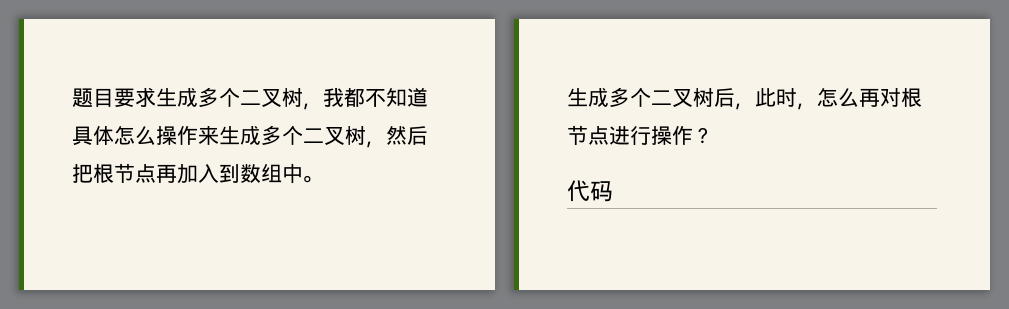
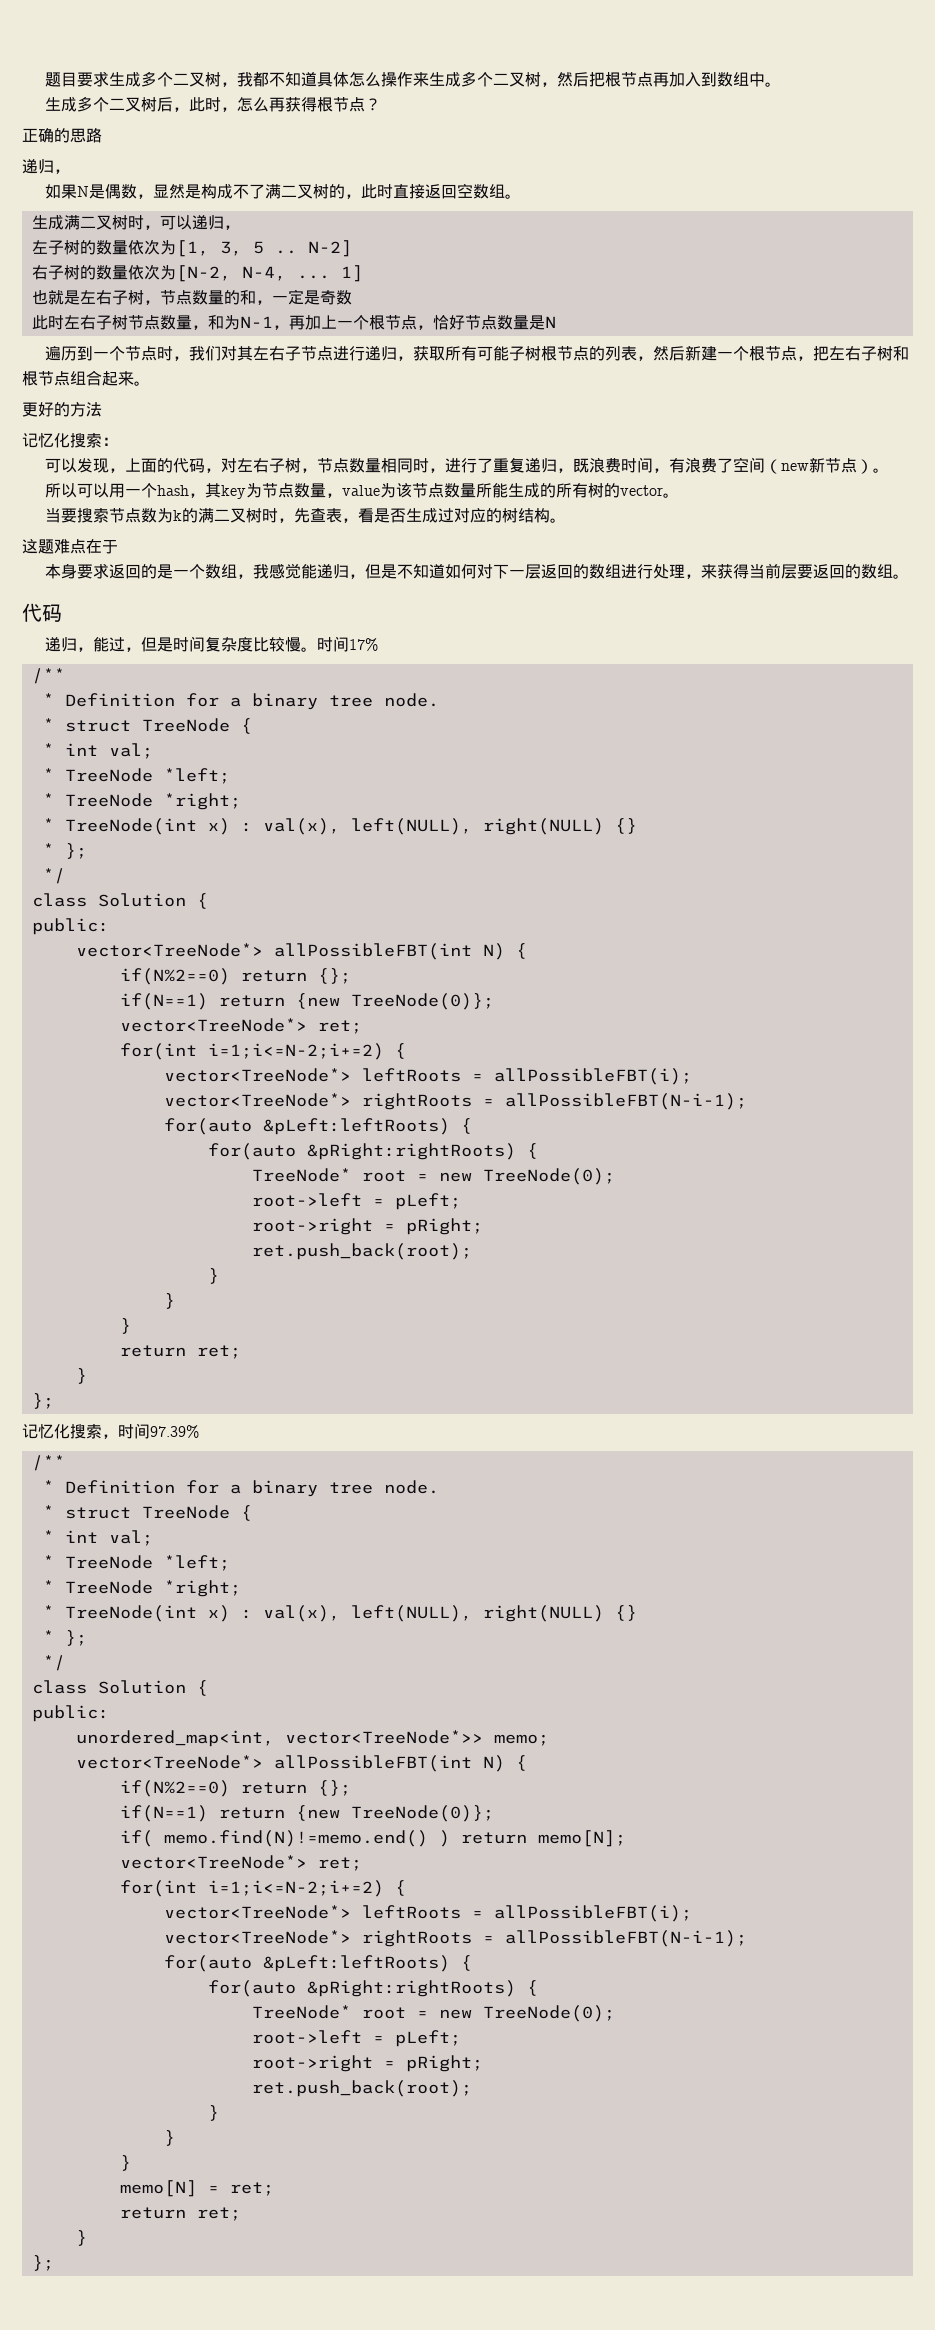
[880,88,922,107] [567,125,713,145] [567,180,613,202] 对根节点进行操作？ // 代码 -> [284,97,381,112] [22,128,102,143] [22,159,70,174] [44,183,521,199] [31,215,240,230] [31,239,352,257] [31,264,363,282] [31,289,352,305] [31,314,556,330] [44,345,909,361] [22,370,150,386] [22,402,102,417] [22,433,118,448] [44,457,889,474] [44,483,679,499] [44,508,566,523] [22,539,118,554] [44,563,909,579] [22,603,62,622] [44,636,378,652] [31,668,65,684] [42,693,439,710] [42,718,252,734] [42,743,153,759] [42,768,230,784] [42,793,241,810] [42,818,637,835] [42,843,87,859] [42,868,65,884] [31,893,208,909] [31,918,109,935] [75,943,527,960] [119,968,351,985] [119,993,494,1010] [119,1018,362,1034] [119,1043,406,1060] [163,1068,692,1085] [163,1093,747,1110] [163,1118,472,1135] [207,1143,538,1160] [251,1168,615,1185] [251,1193,461,1210] [251,1218,483,1235] [251,1243,472,1260] [207,1268,219,1284] [163,1293,175,1309] [119,1318,131,1334] [119,1345,241,1359] [75,1368,87,1384] [31,1393,54,1409] [22,1423,199,1439] [31,1455,65,1471] [42,1480,439,1497] [42,1505,252,1521] [42,1530,153,1546] [42,1555,230,1571] [42,1580,241,1597] [42,1605,637,1622] [42,1630,87,1646] [42,1655,65,1671] [31,1680,208,1696] [31,1705,109,1722] [75,1730,549,1747] [75,1755,527,1772] [119,1780,351,1797] [119,1805,494,1822] [119,1830,626,1847] [119,1855,362,1871] [119,1880,406,1897] [163,1905,692,1922] [163,1930,747,1947] [163,1955,472,1972] [207,1980,538,1997] [251,2005,615,2022] [251,2030,461,2047] [251,2055,483,2072] [251,2080,472,2097] [207,2105,219,2121] [163,2130,175,2146] [119,2155,131,2171] [119,2180,274,2197] [119,2207,241,2221] [75,2230,87,2246] [31,2255,54,2271] 获得根节点？ // 正确的思路 // 递归， // 如果N是偶数，显然是构成不了满二叉树的，此时直接返回空数组。 // 生成满二叉树时，可以递归， // 左子树的数量依次为[1, 3, 5 .. N-2] // 右子树的数量依次为[N-2, N-4, ... 1] // 也就是左右子树，节点数量的和，一定是奇数 // 此时左右子树节点数量，和为N-1，再加上一个根节点，恰好节点数量是N // 遍历到一个节点时，我们对其左右子节点进行递归，获取所有可能子树根节点的列表，然后新建一个根节点，把左右子树和根节点组合起来。 // 更好的方法 // 记忆化搜索： // 可以发现，上面的代码，对左右子树，节点数量相同时，进行了重复递归，既浪费时间，有浪费了空间（new新节点）。 // 所以可以用一个hash，其key为节点数量，value为该节点数量所能生成的所有树的vector。 // 当要搜索节点数为k的满二叉树时，先查表，看是否生成过对应的树结构。 // 这题难点在于 // 本身要求返回的是一个数组，我感觉能递归，但是不知道如何对下一层返回的数组进行处理，来获得当前层要返回的数组。 // 代码 // 递归，能过，但是时间复杂度比较慢。时间17% // /** // * Definition for a binary tree node. // * struct TreeNode { // * int val; // * TreeNode *left; // * TreeNode *right; // * TreeNode(int x) : val(x), left(NULL), right(NULL) {} // * }; // */ // class Solution { // public: // vector<TreeNode*> allPossibleFBT(int N) { // if(N%2==0) return {}; // if(N==1) return {new TreeNode(0)}; // vector<TreeNode*> ret; // for(int i=1;i<=N-2;i+=2) { // vector<TreeNode*> leftRoots = allPossibleFBT(i); // vector<TreeNode*> rightRoots = allPossibleFBT(N-i-1); // for(auto &pLeft:leftRoots) { // for(auto &pRight:rightRoots) { // TreeNode* root = new TreeNode(0); // root->left = pLeft; // root->right = pRight; // ret.push_back(root); // } // } // } // return ret; // } // }; // 记忆化搜索，时间97.39% // /** // * Definition for a binary tree node. // * struct TreeNode { // * int val; // * TreeNode *left; // * TreeNode *right; // * TreeNode(int x) : val(x), left(NULL), right(NULL) {} // * }; // */ // class Solution { // public: // unordered_map<int, vector<TreeNode*>> memo; // vector<TreeNode*> allPossibleFBT(int N) { // if(N%2==0) return {}; // if(N==1) return {new TreeNode(0)}; // if( memo.find(N)!=memo.end() ) return memo[N]; // vector<TreeNode*> ret; // for(int i=1;i<=N-2;i+=2) { // vector<TreeNode*> leftRoots = allPossibleFBT(i); // vector<TreeNode*> rightRoots = allPossibleFBT(N-i-1); // for(auto &pLeft:leftRoots) { // for(auto &pRight:rightRoots) { // TreeNode* root = new TreeNode(0); // root->left = pLeft; // root->right = pRight; // ret.push_back(root); // } // } // } // memo[N] = ret; // return ret; // } // };

